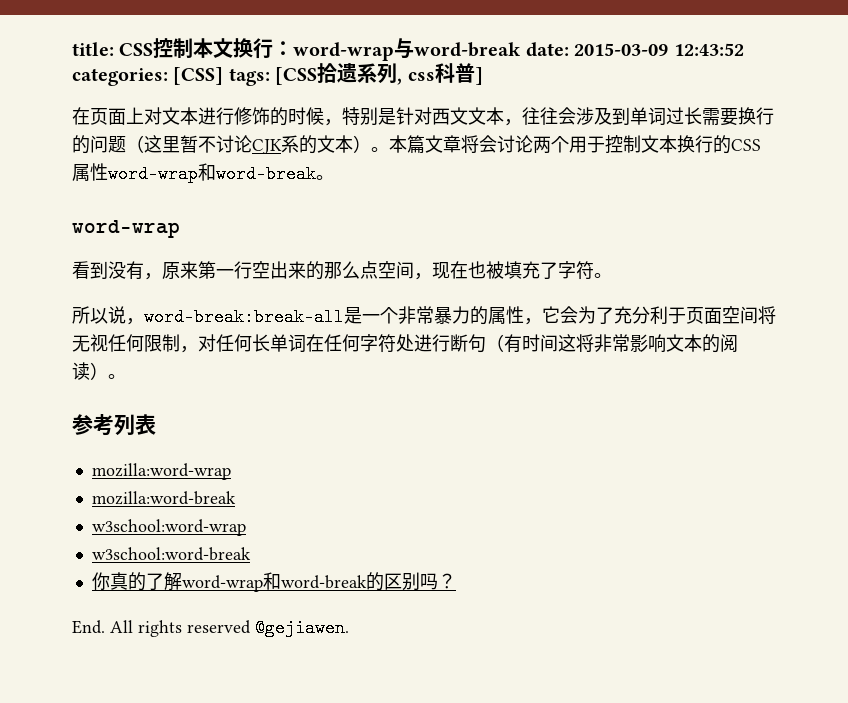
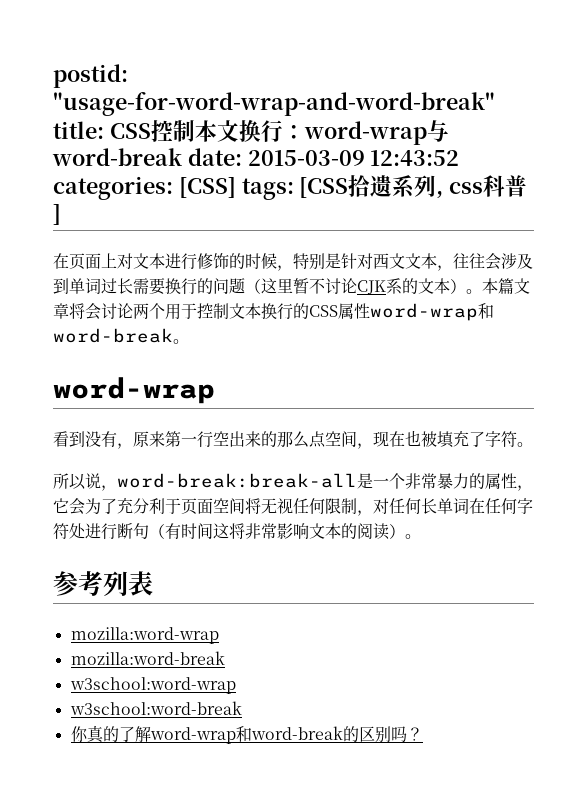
(72, 49) none -> [53,64,128,88] [53,92,495,116] postid: "usage-for-word-wrap-and-word-break"
[72,619,349,637] // End. All rights reserved @gejiawen. -> (423, 734) none

